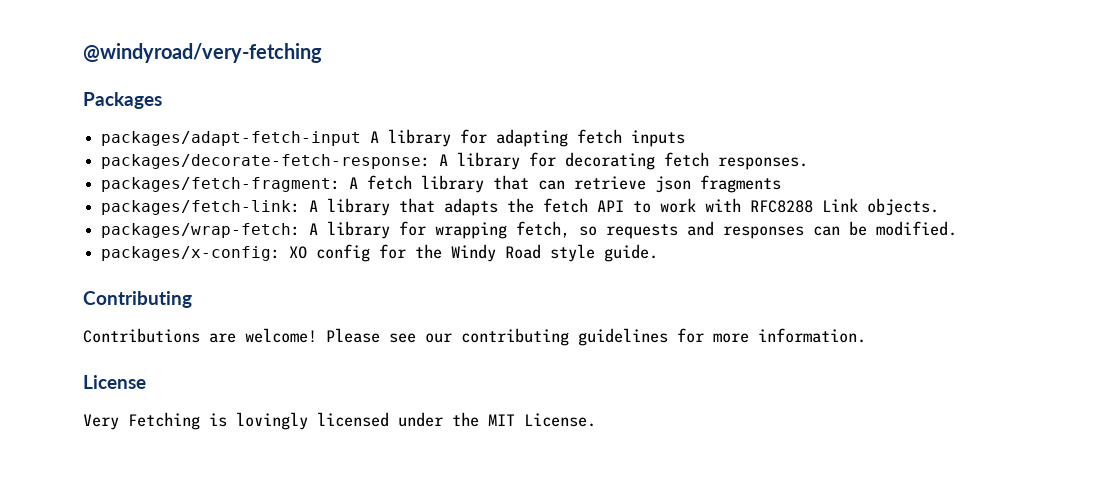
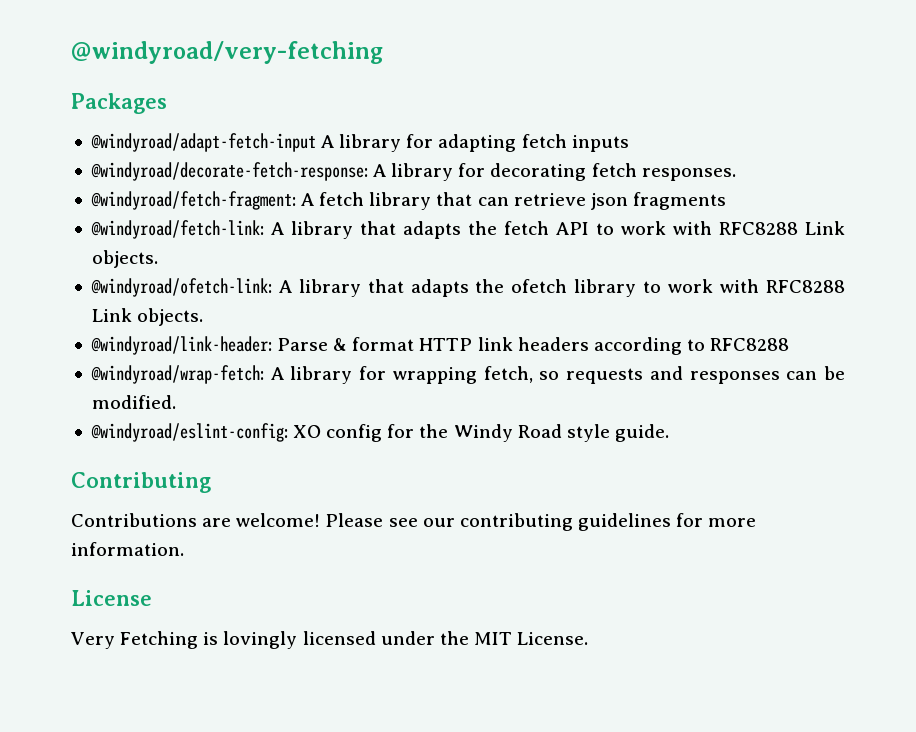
[101,131,362,146] packages/adapt-fetch-input -> [90,133,316,152] @windyroad/adapt-fetch-input
[101,154,431,169] packages/decorate-fetch-response: -> [90,162,368,181] @windyroad/decorate-fetch-response:
[101,177,341,192] packages/fetch-fragment: -> [90,191,296,210] @windyroad/fetch-fragment:
[101,200,301,215] packages/fetch-link: -> [90,220,264,239] @windyroad/fetch-link:
[101,223,301,238] packages/wrap-fetch: -> [90,278,845,297] [91,308,204,326] [90,336,790,355] [90,365,264,384] @windyroad/ofetch-link: A library that adapts the ofetch library to work with RFC8288 Link objects. // @windyroad/link-header: Parse & format HTTP link headers according to RFC8288 // @windyroad/wrap-fetch:
[101,246,281,261] packages/x-config: -> [90,423,288,442] @windyroad/eslint-config:

